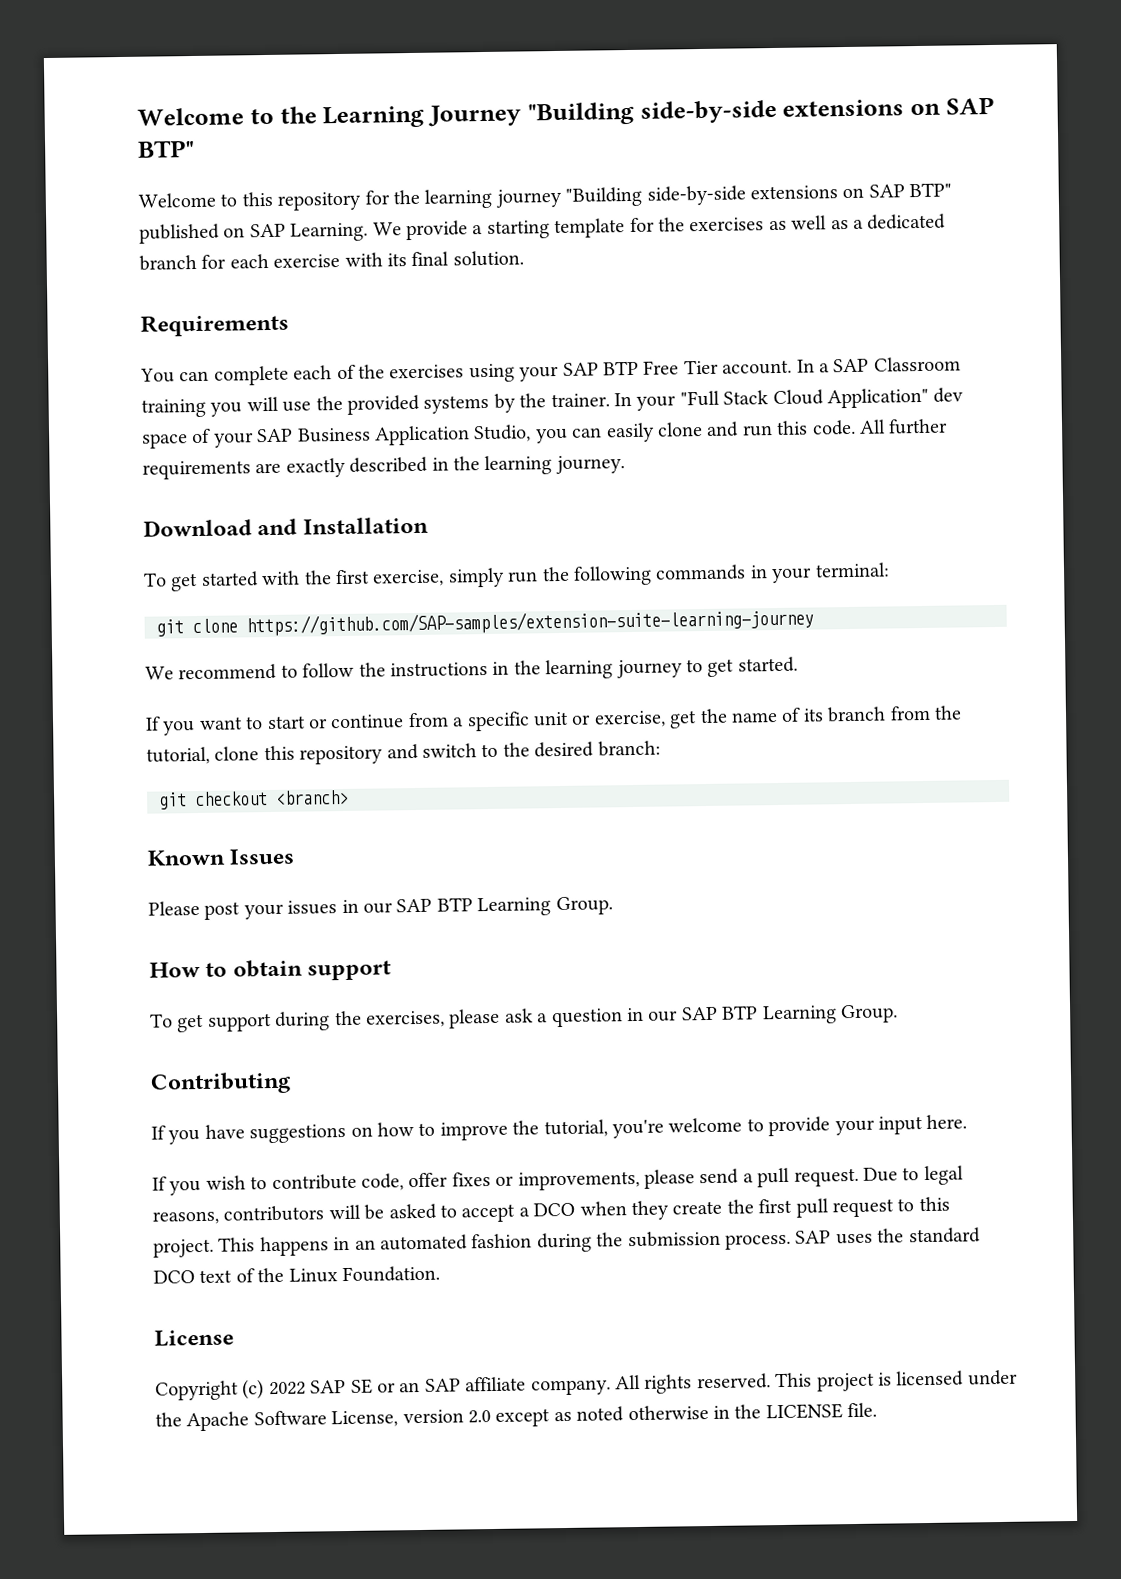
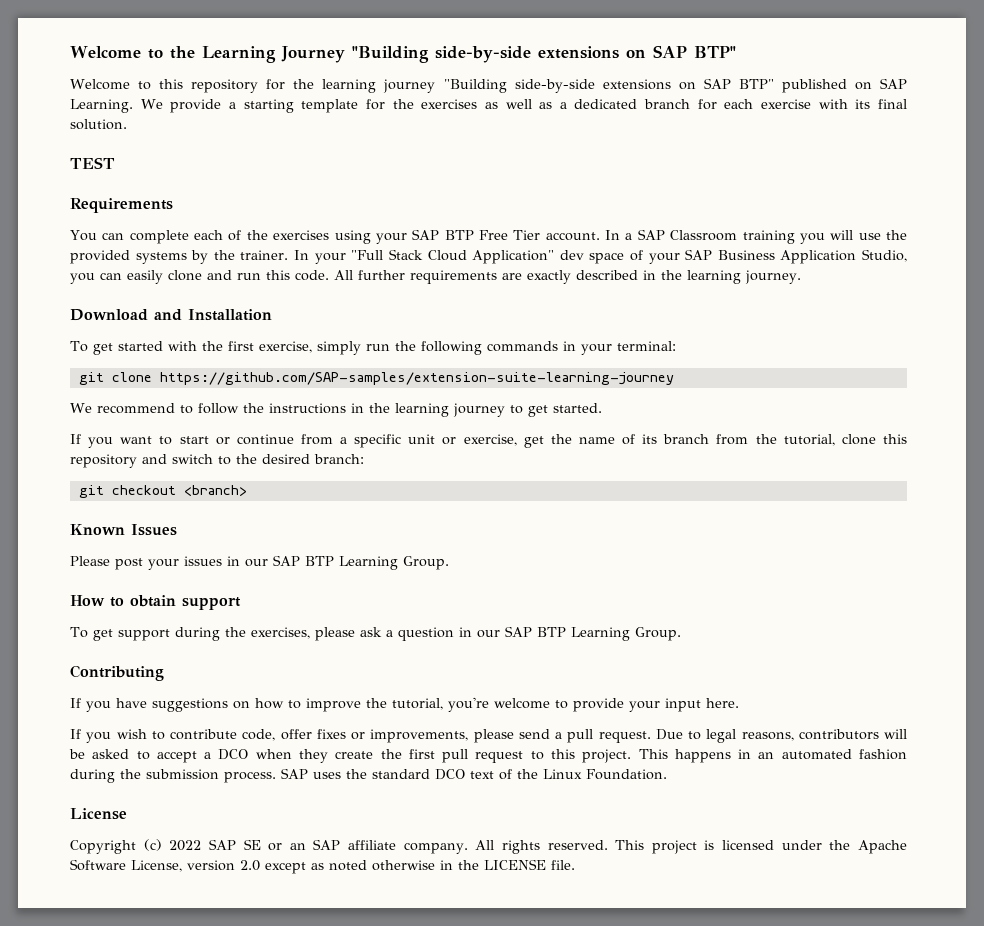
(524, 258) none -> [70,157,115,169] // TEST

